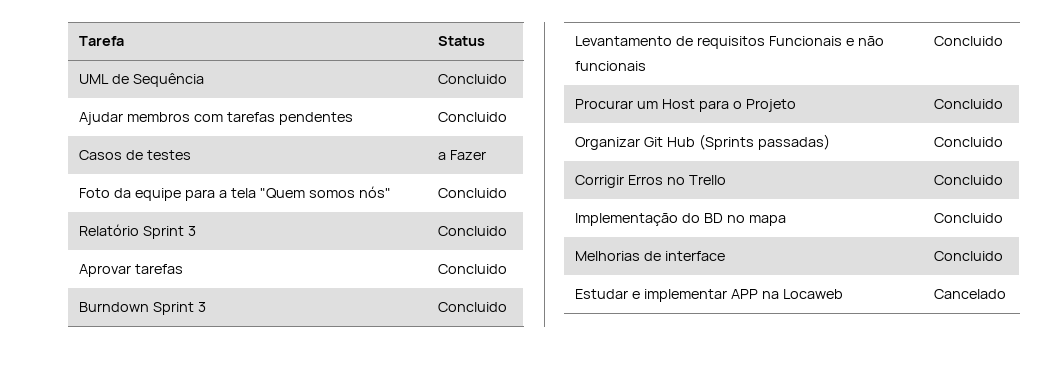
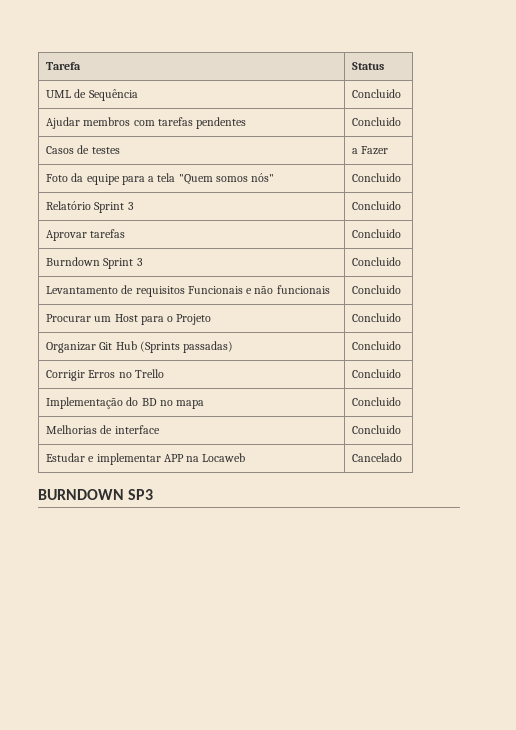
(1007, 294) none -> [38,489,154,500] // BURNDOWN SP3

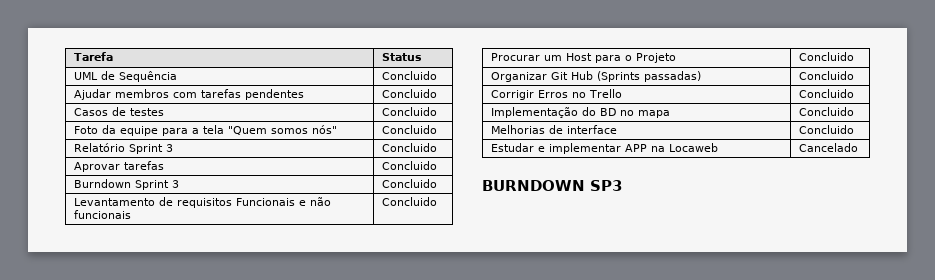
[352,146,389,155] a Fazer -> [382,107,438,116] Concluido

